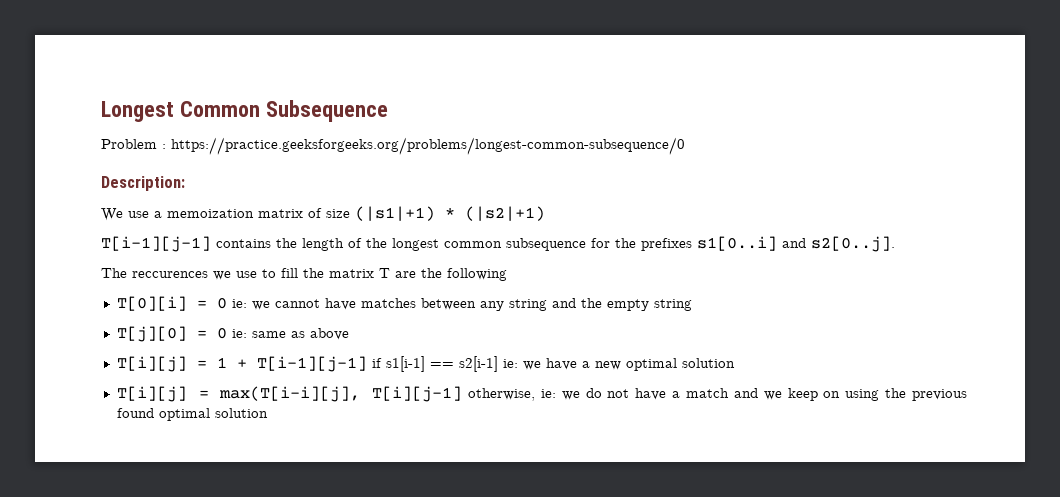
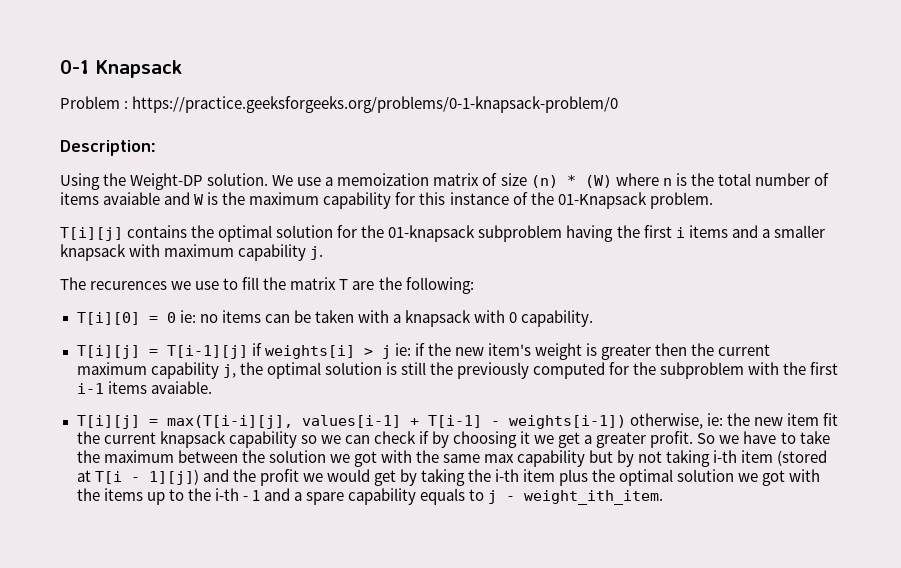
[101,100,388,122] Longest Common Subsequence -> [60,60,182,78] 0-1 Knapsack
[171,137,685,155] https://practice.geeksforgeeks.org/problems/longest-common-subsequence/0 -> [132,96,619,113] https://practice.geeksforgeeks.org/problems/0-1-knapsack-problem/0
(185, 183) none -> [60,173,269,190] Using the Weight-DP solution.
[355,206,545,221] [101,236,895,252] (|s1|+1) * (|s2|+1) // T[i-1][j-1] contains the length of the longest common subsequence for the prefixes s1[0..i] and s2[0..j]. -> [530,173,829,188] [60,192,713,209] [60,225,825,242] [60,244,324,261] (n) * (W) where n is the total number of items avaiable and W is the maximum capability for this instance of the 01-Knapsack problem. // T[i][j] contains the optimal solution for the 01-knapsack subproblem having the first i items and a smaller knapsack with maximum capability j.
[132,271,208,278] reccurences -> [90,281,168,290] recurences
[447,268,507,281] [116,296,692,311] [116,326,349,342] [116,356,735,372] [116,386,967,402] [116,408,268,421] following // T[0][i] = 0 ie: we cannot have matches between any string and the empty string // T[j][0] = 0 ie: same as above // T[i][j] = 1 + T[i-1][j-1] if s1[i-1] == s2[i-1] ie: we have a new optimal solution // T[i][j] = max(T[i-i][j], T[i][j-1] otherwise, ie: we do not have a match and we keep on using the previous found optimal solution -> [405,277,474,294] [76,310,594,327] [76,343,771,360] [76,362,839,379] [76,381,212,394] [76,413,838,429] [76,431,830,448] [76,450,828,467] [76,469,821,486] [76,488,664,505] following: // T[i][0] = 0 ie: no items can be taken with a knapsack with 0 capability. // T[i][j] = T[i-1][j] if weights[i] > j ie: if the new item's weight is greater then the current maximum capability j, the optimal solution is still the previously computed for the subproblem with the first i-1 items avaiable. // T[i][j] = max(T[i-i][j], values[i-1] + T[i-1] - weights[i-1]) otherwise, ie: the new item fit the current knapsack capability so we can check if by choosing it we get a greater profit. So we have to take the maximum between the solution we got with the same max capability but by not taking i-th item (stored at T[i - 1][j]) and the profit we would get by taking the i-th item plus the optimal solution we got with the items up to the i-th - 1 and a spare capability equals to j - weight_ith_item.

